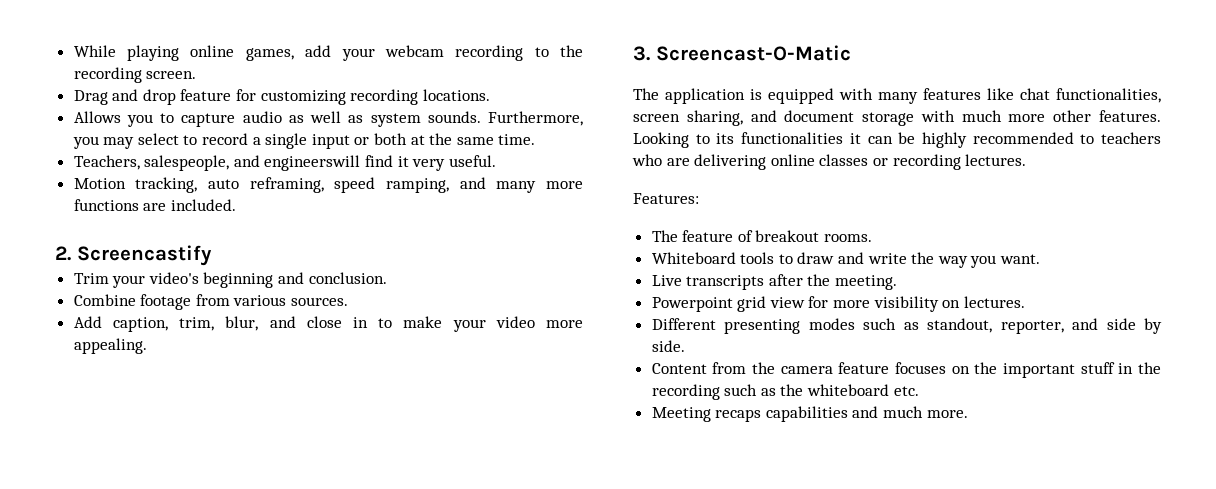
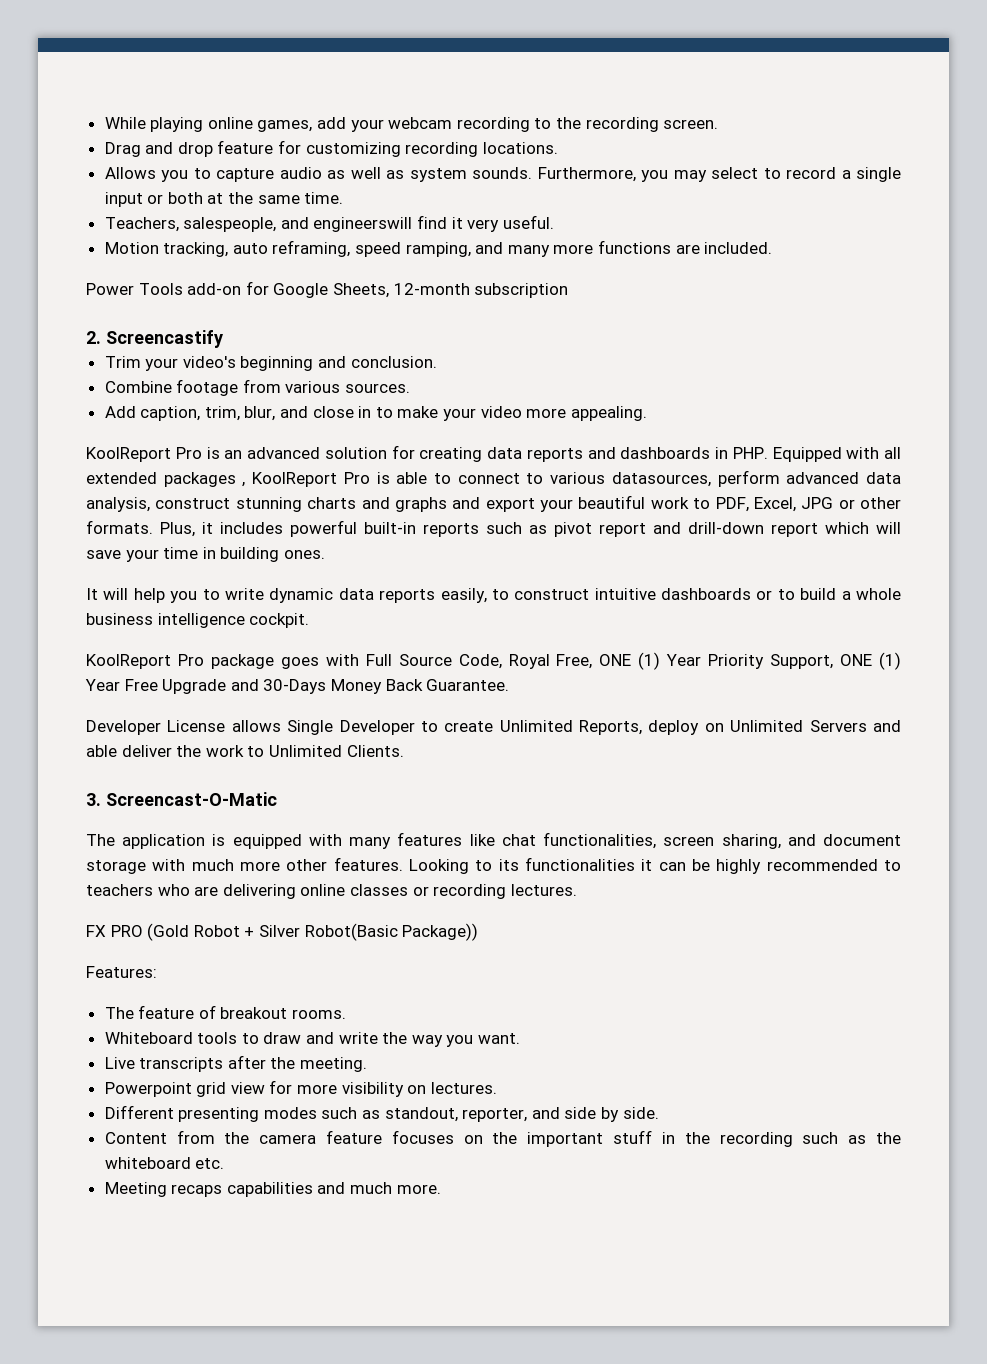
(236, 205) none -> [86,281,569,298] // Power Tools add-on for Google Sheets, 12-month subscription
(147, 346) none -> [86,445,901,462] [86,470,901,487] [86,495,901,512] [86,520,901,537] [86,547,325,562] [86,588,902,603] [86,613,310,628] [86,652,901,670] [85,679,510,694] [86,720,901,735] [86,745,404,757] // KoolReport Pro is an advanced solution for creating data reports and dashboards in PHP. Equipped with all extended packages , KoolReport Pro is able to connect to various datasources, perform advanced data analysis, construct stunning charts and graphs and export your beautiful work to PDF, Excel, JPG or other formats. Plus, it includes powerful built-in reports such as pivot report and drill-down report which will save your time in building ones. // It will help you to write dynamic data reports easily, to construct intuitive dashboards or to build a whole business intelligence cockpit. // KoolReport Pro package goes with Full Source Code, Royal Free, ONE (1) Year Priority Support, ONE (1) Year Free Upgrade and 30-Days Money Back Guarantee. // Developer License allows Single Developer to create Unlimited Reports, deploy on Unlimited Servers and able deliver the work to Unlimited Clients.
(1027, 160) none -> [86,923,479,941] // FX PRO (Gold Robot + Silver Robot(Basic Package))

